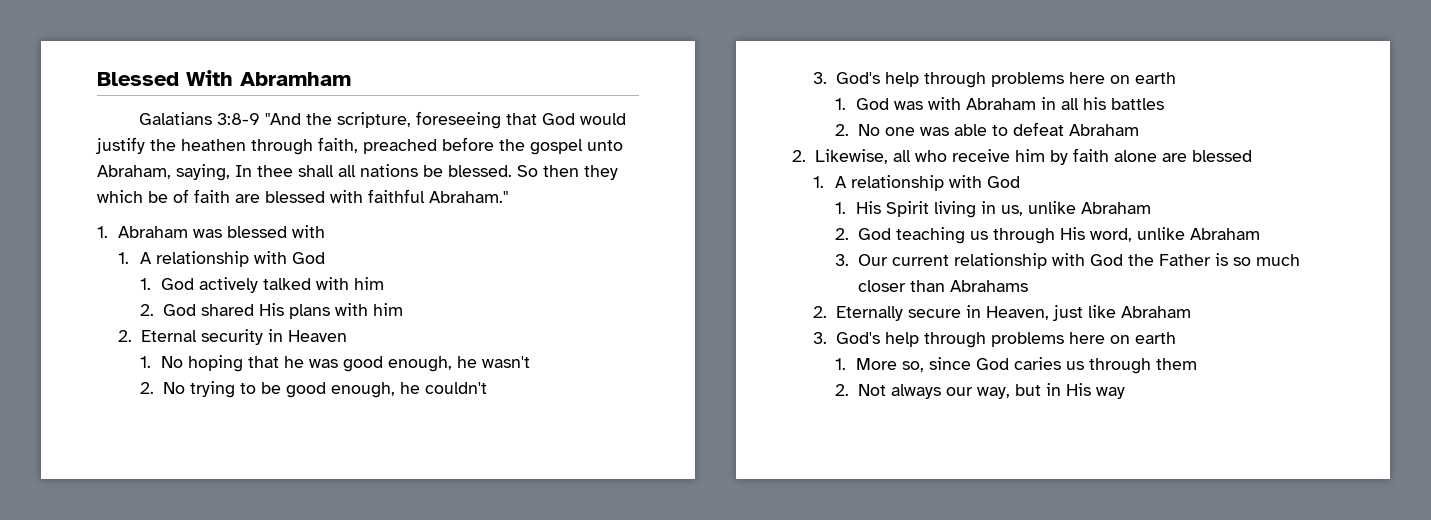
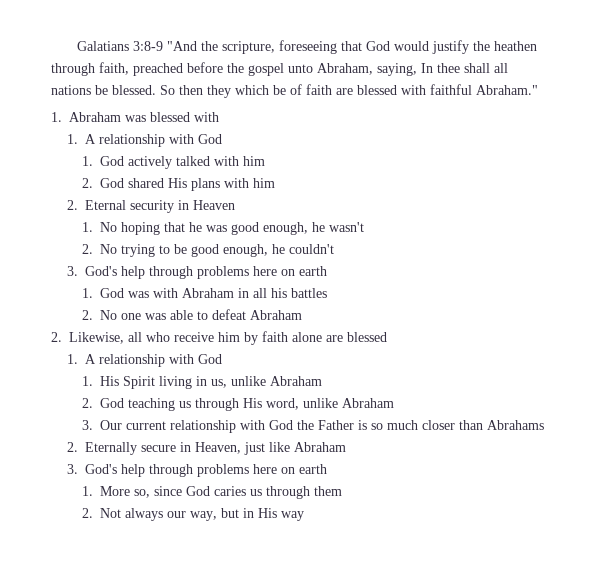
[97,70,351,86] Blessed With Abramham // -> (76, 46) none

